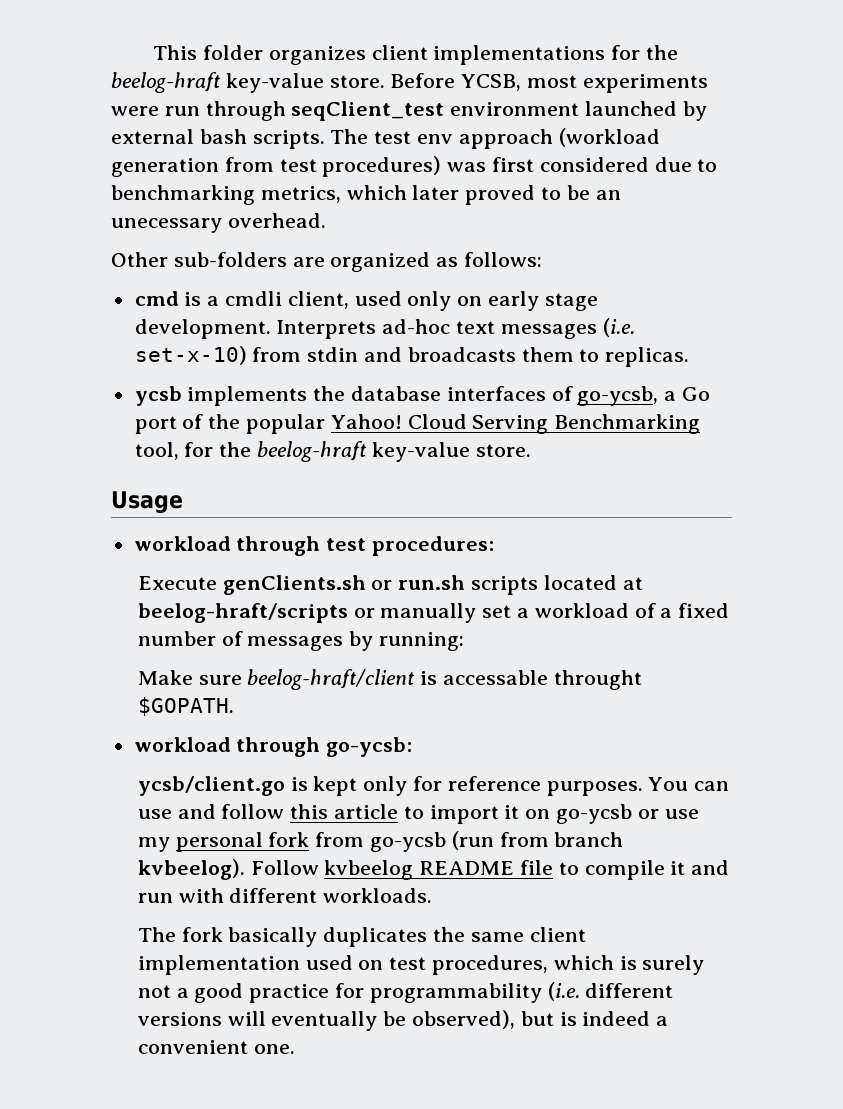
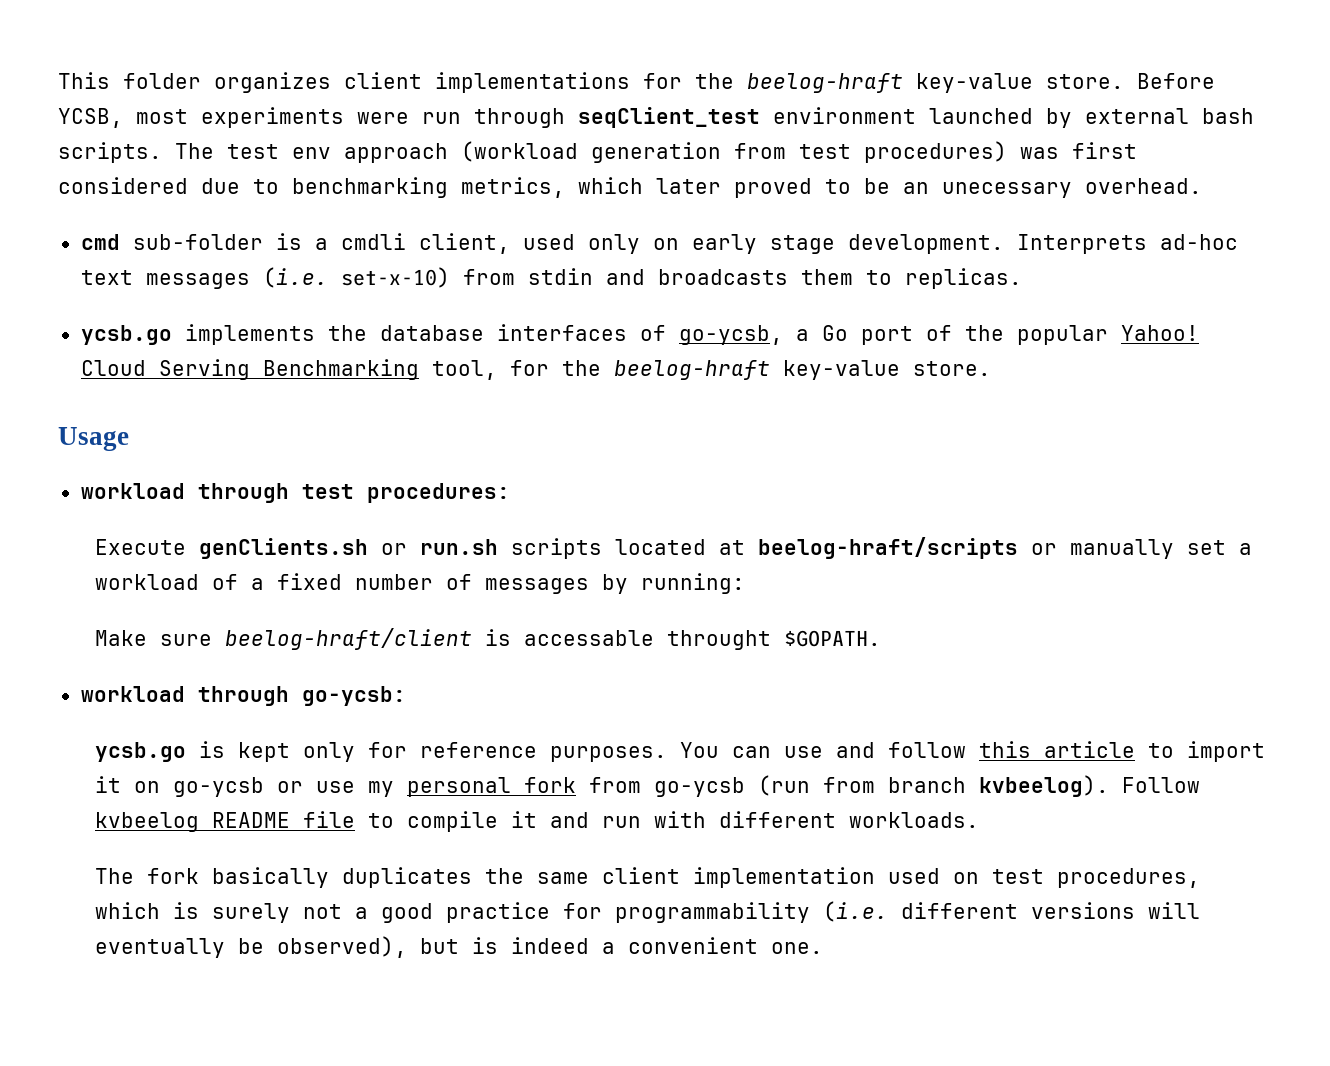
[111,252,543,272] // Other sub-folders are organized as follows: -> (1202, 186) none
(179, 298) none -> [132,234,263,250] sub-folder
[134,386,182,406] ycsb -> [80,325,172,345] ycsb.go
[137,776,285,796] ycsb/client.go -> [94,742,186,762] ycsb.go

